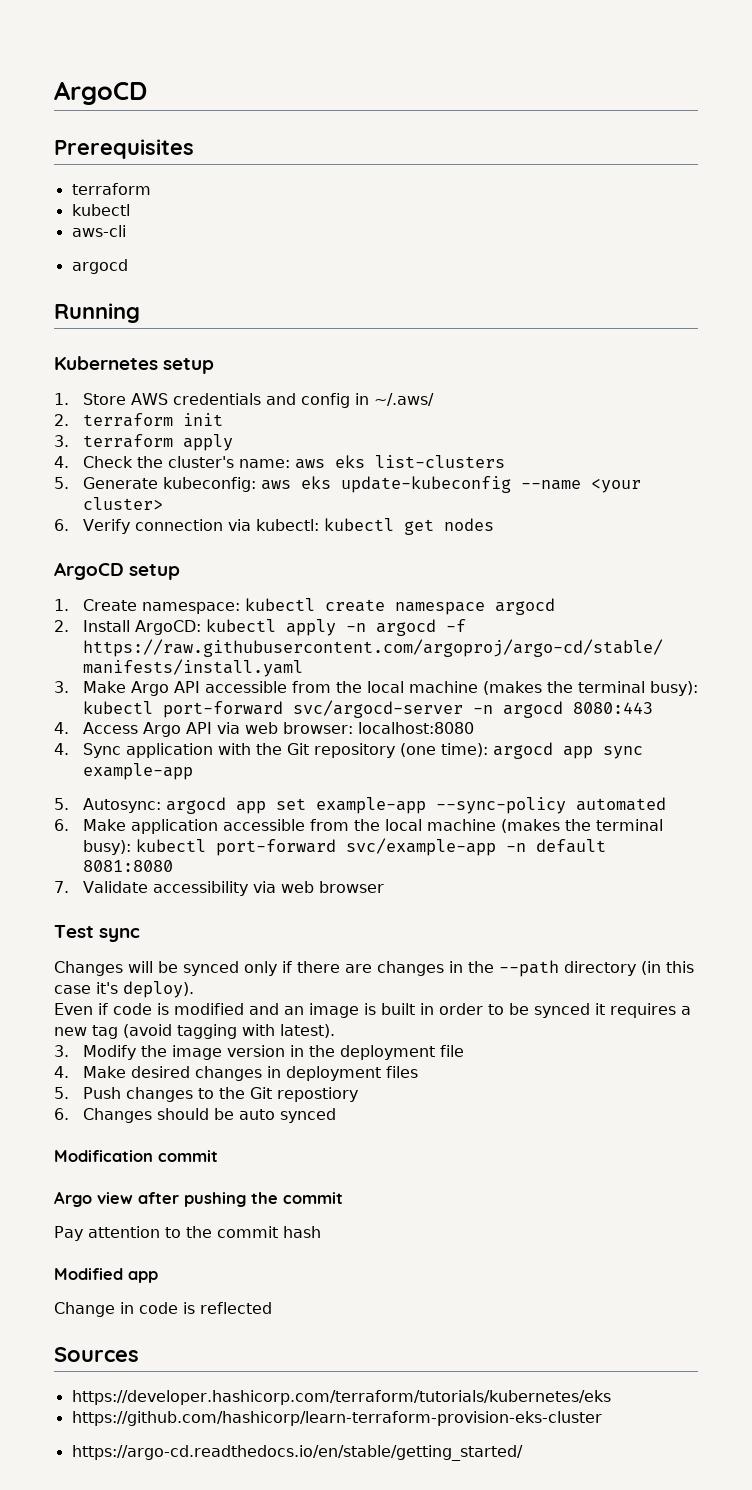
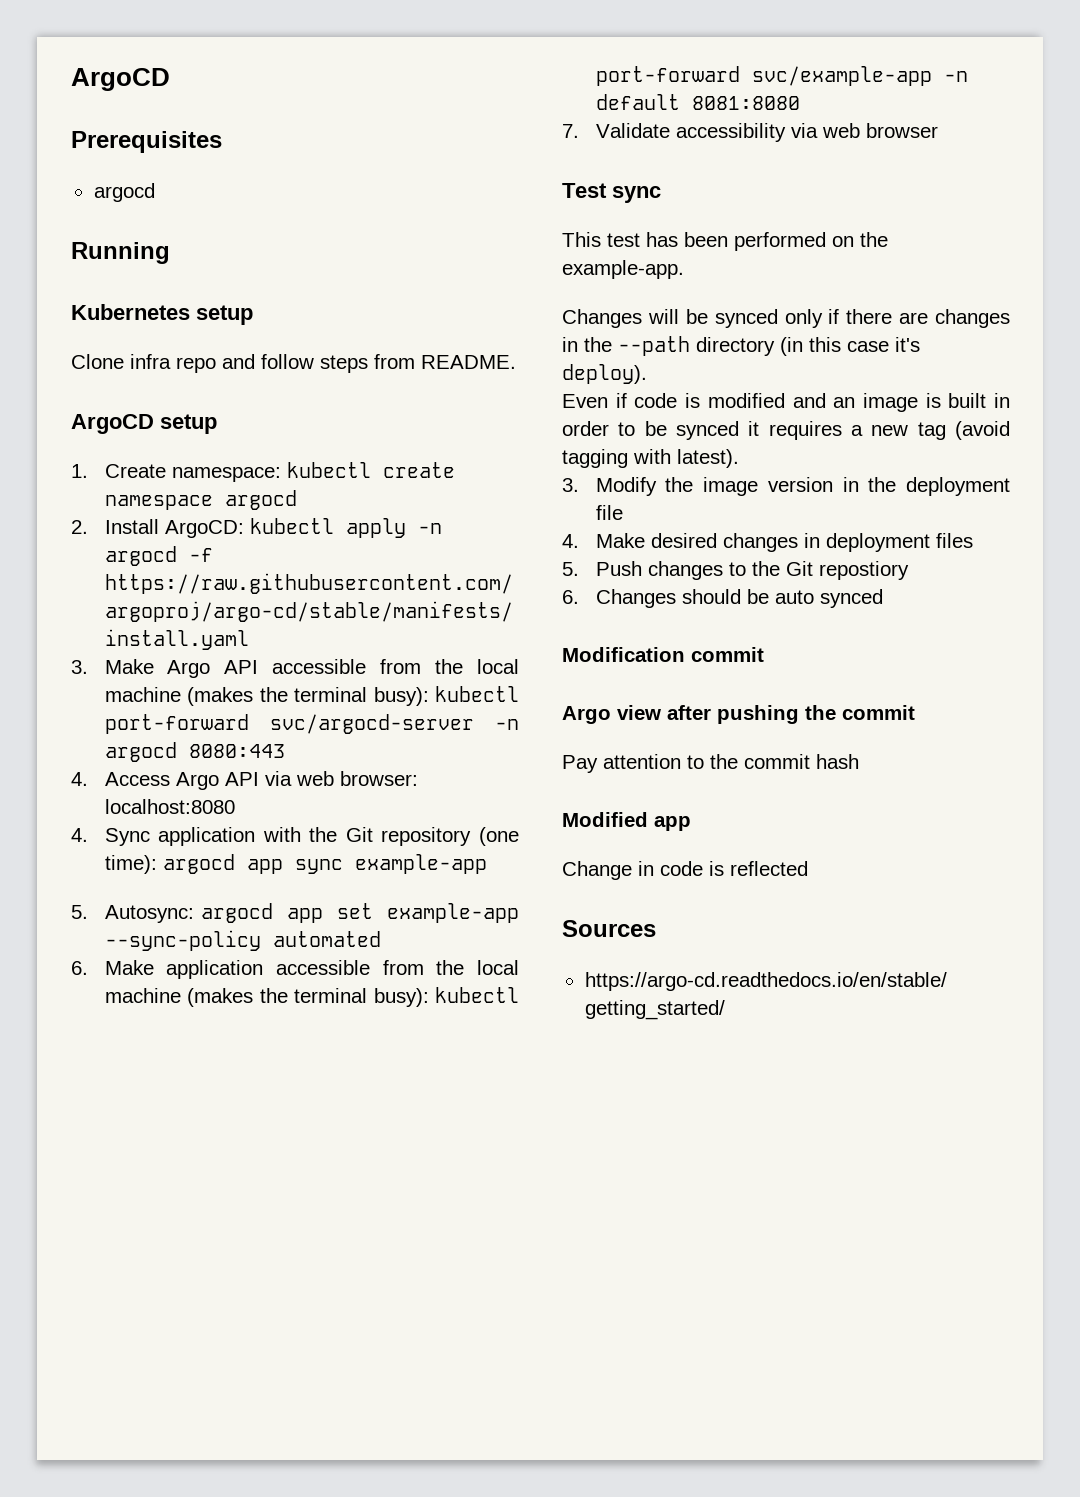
[71,183,151,195] [71,204,130,216] [71,225,126,237] // terraform // kubectl // aws-cli -> (222, 142) none
[54,393,434,408] [54,413,223,427] [54,434,233,451] [54,455,505,469] [54,476,641,493] [82,497,163,510] [54,518,494,535] 1. Store AWS credentials and config in ~/.aws/ // 2. terraform init // 3. terraform apply // 4. Check the cluster's name: aws eks list-clusters // 5. Generate kubeconfig: aws eks update-kubeconfig --name <your cluster> // 6. Verify connection via kubectl: kubectl get nodes -> [71,354,516,373] Clone infra repo and follow steps from README.
(141, 935) none -> [562,232,888,251] [562,260,684,279] // This test has been performed on the example-app.
[71,1390,611,1405] [71,1411,602,1426] // https://developer.hashicorp.com/terraform/tutorials/kubernetes/eks // https://github.com/hashicorp/learn-terraform-provision-eks-cluster -> (656, 928) none

